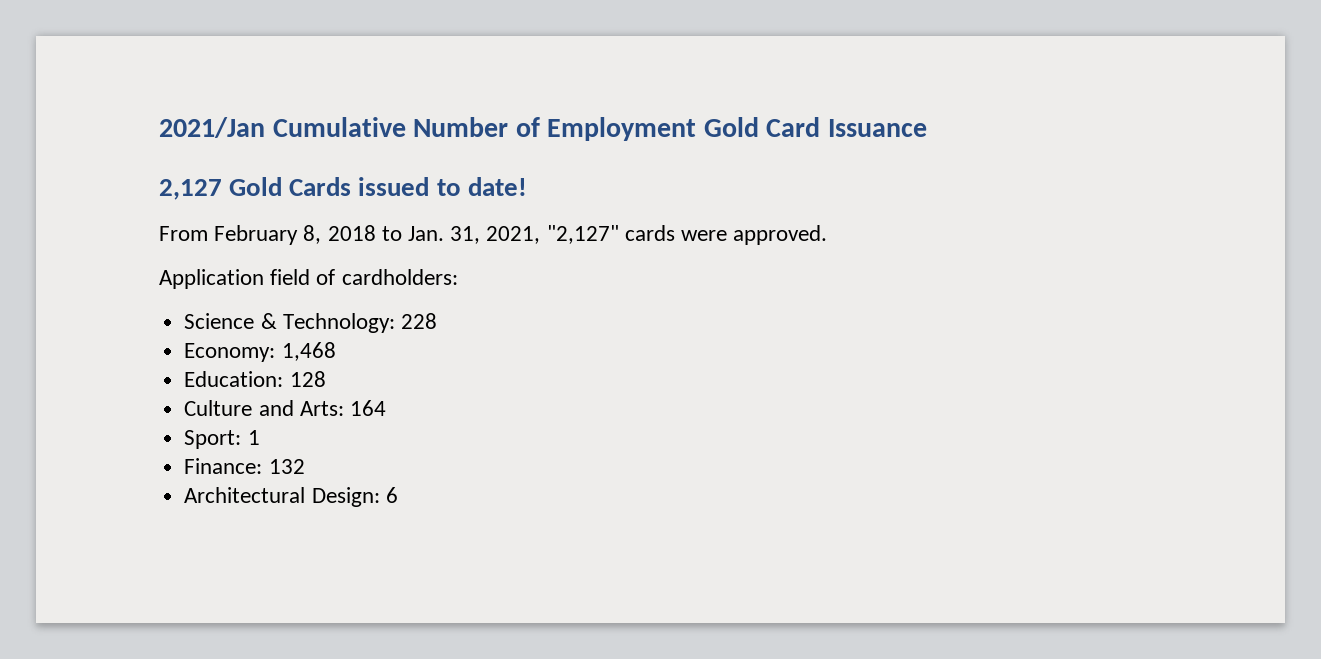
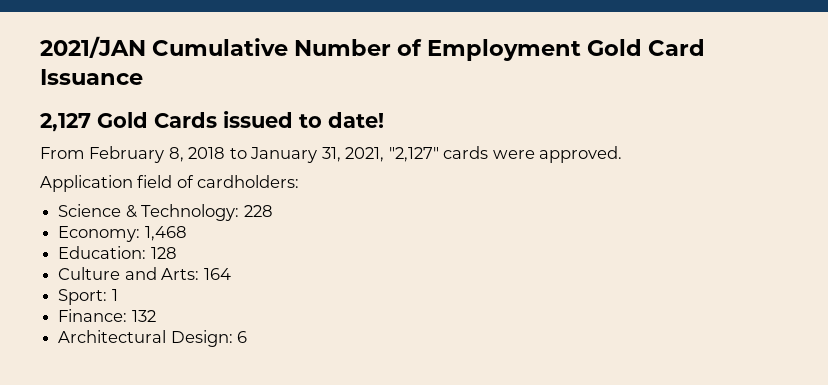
[159,117,265,138] 2021/Jan -> [40,36,146,58] 2021/JAN
[408,226,445,241] Jan. -> [250,147,318,163] January

